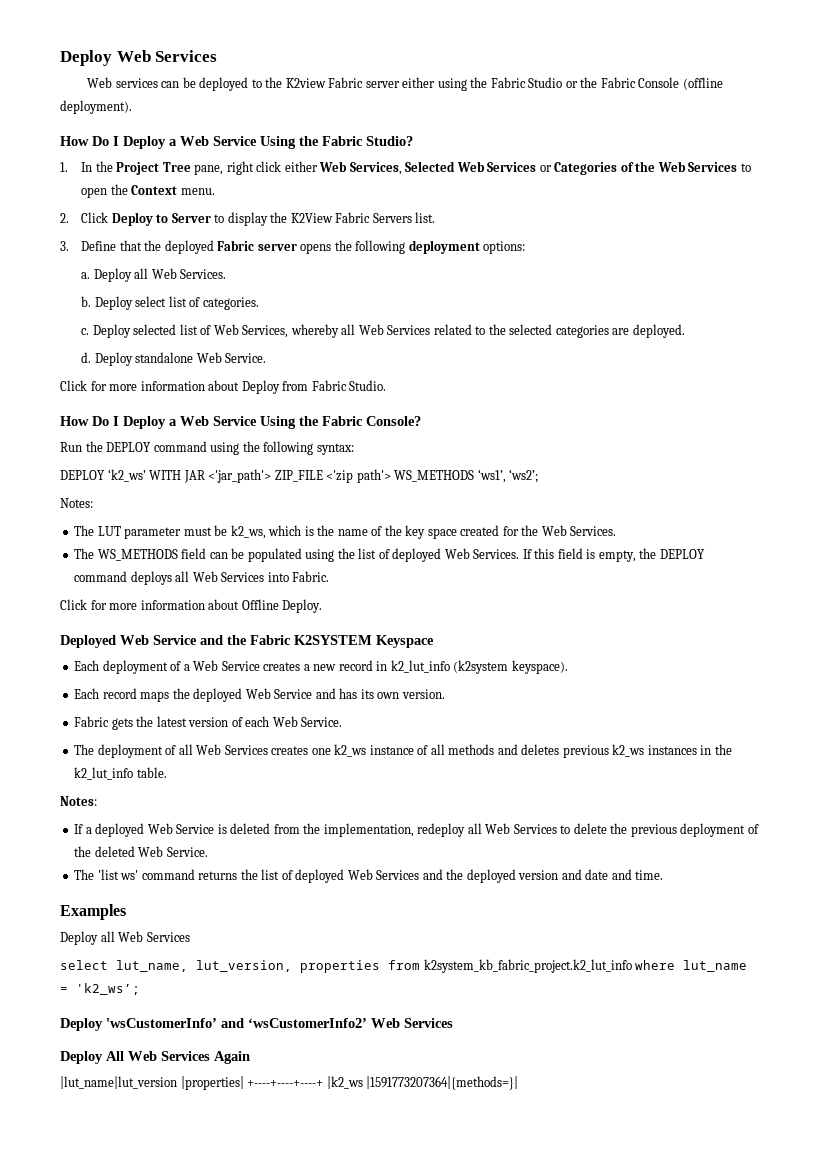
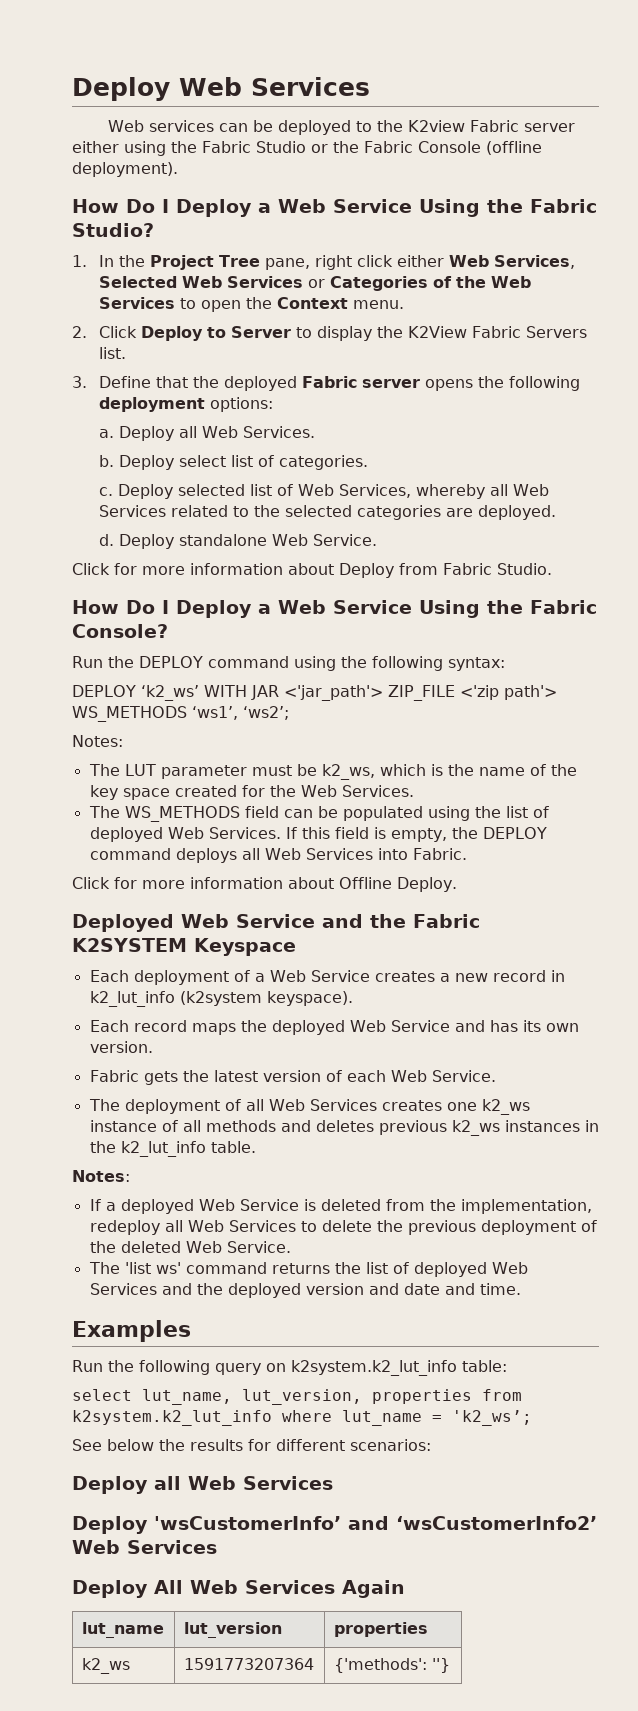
[60,931,190,945] Deploy all Web Services -> [72,1360,507,1376] Run the following query on k2system.k2_lut_info table:
[423,959,632,973] k2system_kb_fabric_project.k2_lut_info -> [72,1410,272,1426] k2system.k2_lut_info
(140, 989) none -> [72,1439,431,1451] [72,1476,333,1494] // See below the results for different scenarios: // Deploy all Web Services
[60,1076,519,1090] // |lut_name|lut_version |properties| +----+----+----+ |k2_ws |1591773207364|{methods=}| -> [81,1622,164,1638] [183,1622,282,1638] [333,1622,428,1637] [81,1658,130,1674] [183,1658,314,1670] [333,1658,450,1673] // lut_name | lut_version | properties // k2_ws | 1591773207364 | {'methods': ''}

